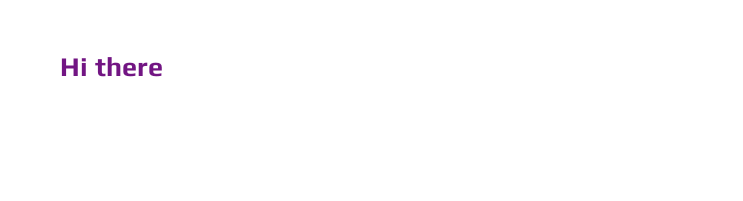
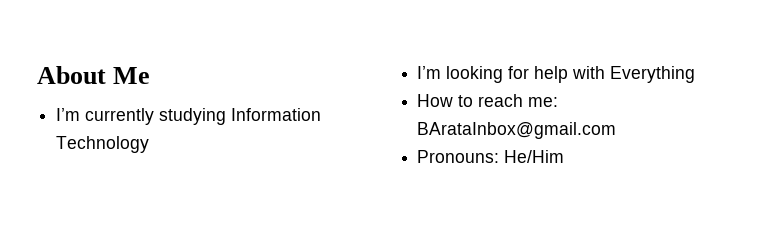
[60,57,164,77] Hi there -> [37,66,151,84] [56,108,322,125] [56,136,150,153] [417,66,696,83] [417,94,559,107] [417,122,617,139] [417,150,565,163] About Me // I’m currently studying Information Technology // I’m looking for help with Everything // How to reach me: BArataInbox@gmail.com // Pronouns: He/Him

